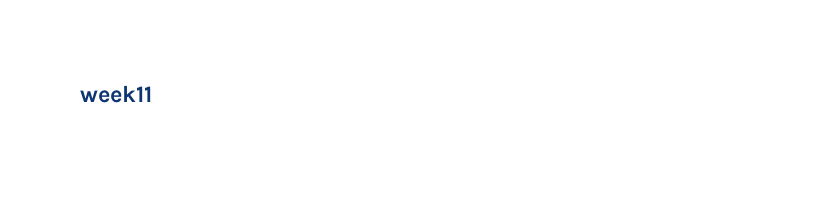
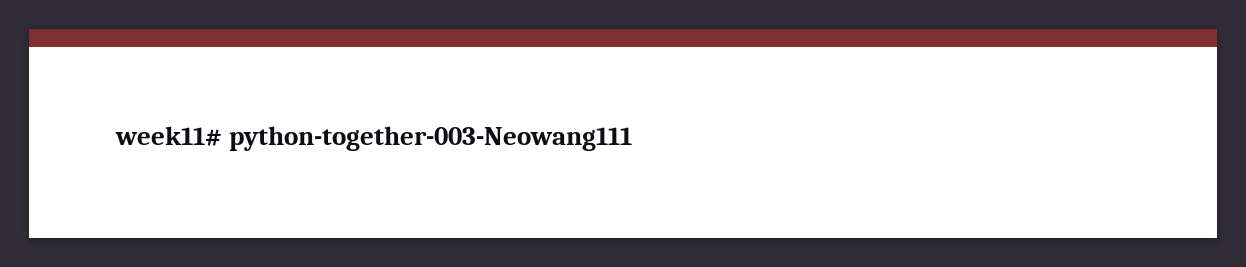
[80,85,152,103] week11 -> [115,126,633,151] week11# python-together-003-Neowang111

